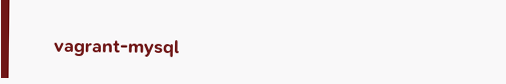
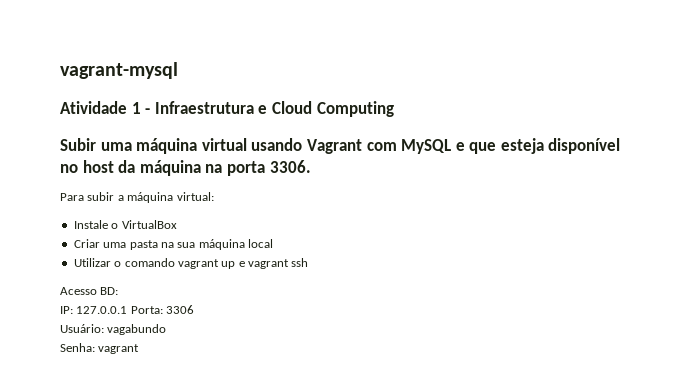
(180, 48) none -> [60,101,394,117] [60,138,621,154] [60,160,311,176] [60,192,214,203] [73,220,177,229] [73,239,273,250] [73,258,309,269] [60,287,119,295] [60,305,195,314] [60,324,167,335] [60,343,140,354] // Atividade 1 - Infraestrutura e Cloud Computing // Subir uma máquina virtual usando Vagrant com MySQL e que esteja disponível no host da máquina na porta 3306. // Para subir a máquina virtual: // Instale o VirtualBox // Criar uma pasta na sua máquina local // Utilizar o comando vagrant up e vagrant ssh // Acesso BD: // IP: 127.0.0.1 Porta: 3306 // Usuário: vagabundo // Senha: vagrant

